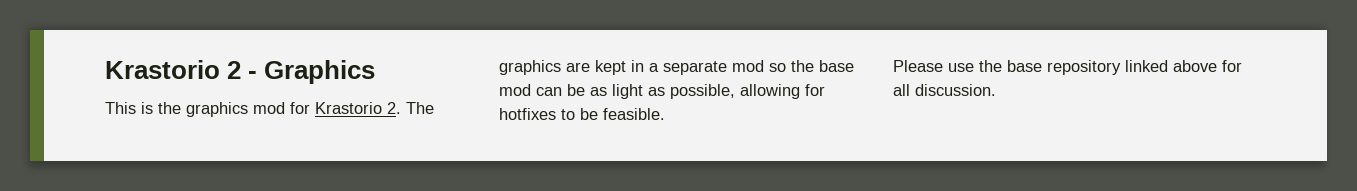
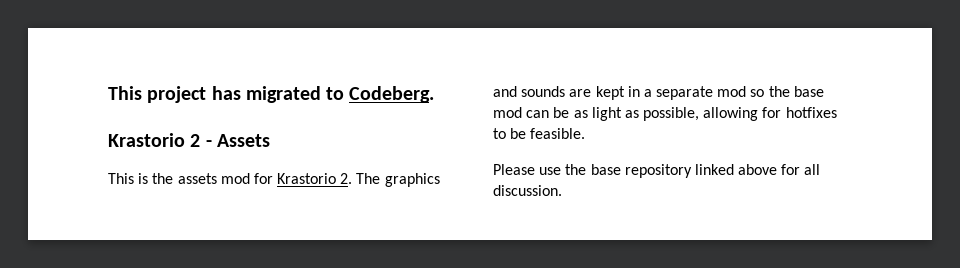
(105, 69) none -> [108,86,435,103] This project has migrated to Codeberg. //
[264,60,376,84] Graphics -> [216,134,270,147] Assets
[186,102,248,117] graphics -> [177,173,217,184] assets
(561, 67) none -> [493,86,566,97] and sounds

